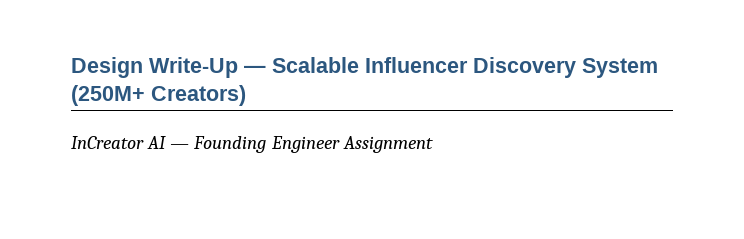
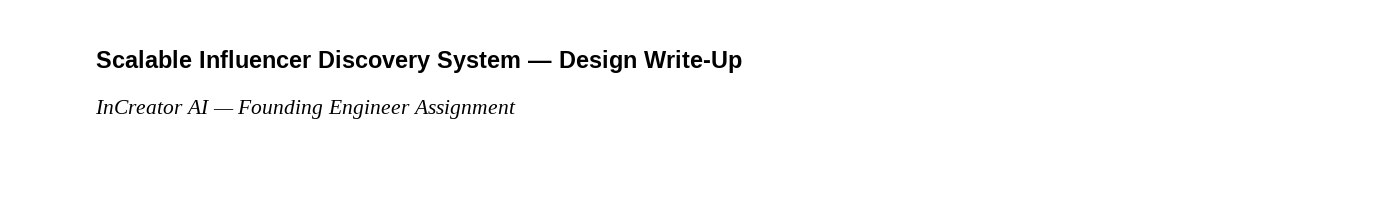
[71,57,266,78] Design Write-Up — -> (96, 59) none
[71,85,246,106] (250M+ Creators) -> [528,50,742,73] — Design Write-Up

